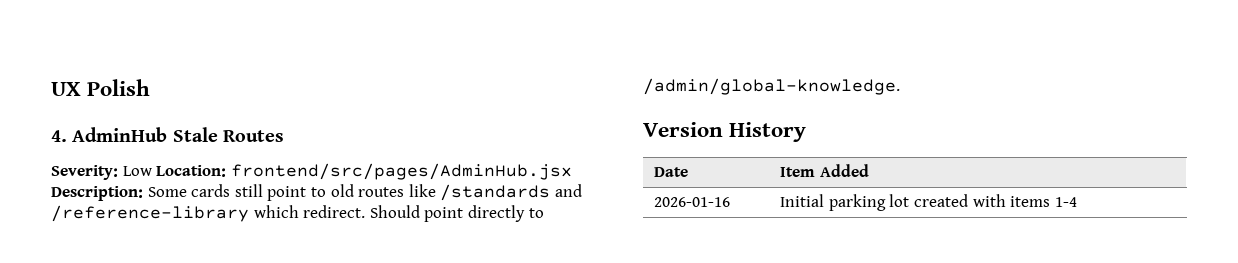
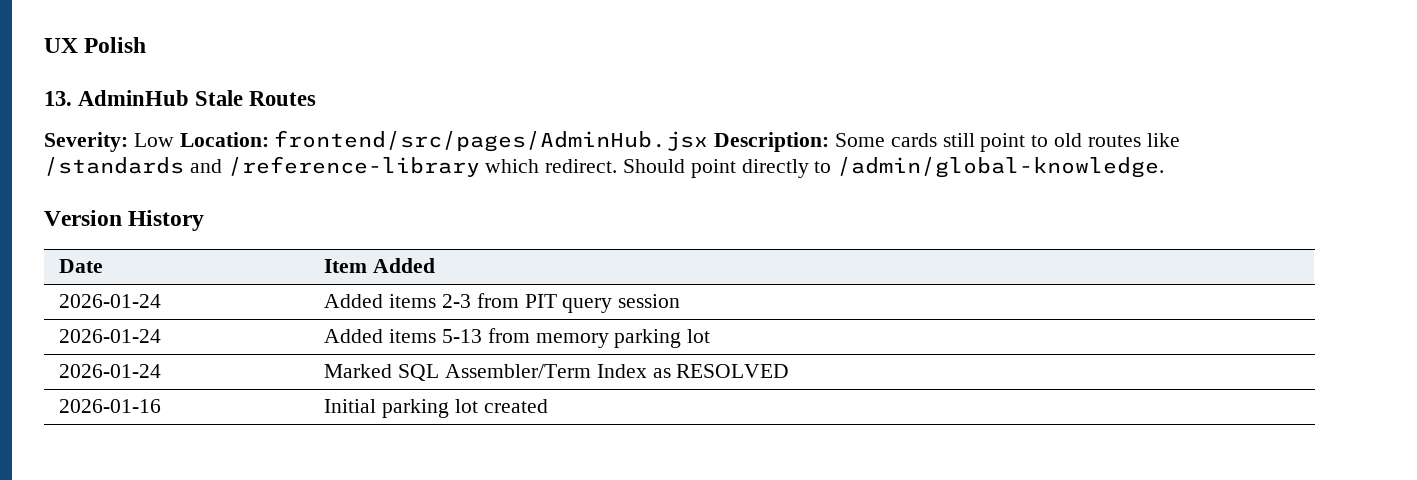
[51,130,67,142] 4. -> [44,91,72,106] 13.
(869, 170) none -> [59,294,162,308] [324,293,681,313] [59,329,162,343] [324,328,711,348] [59,364,162,378] [324,364,790,381] // 2026-01-24 | Added items 2-3 from PIT query session // 2026-01-24 | Added items 5-13 from memory parking lot // 2026-01-24 | Marked SQL Assembler/Term Index as RESOLVED
[972,194,1077,207] with items 1-4 -> (548, 406) none

